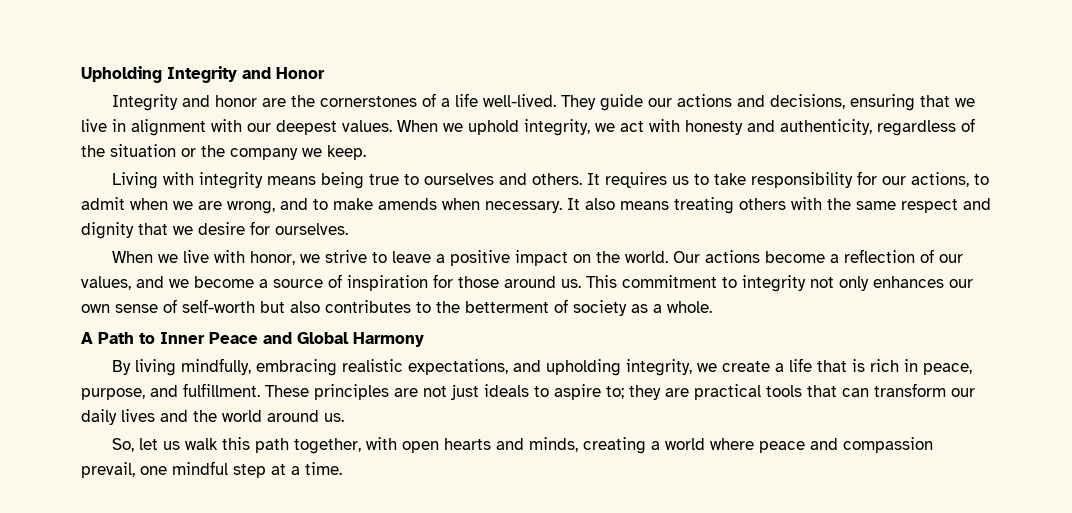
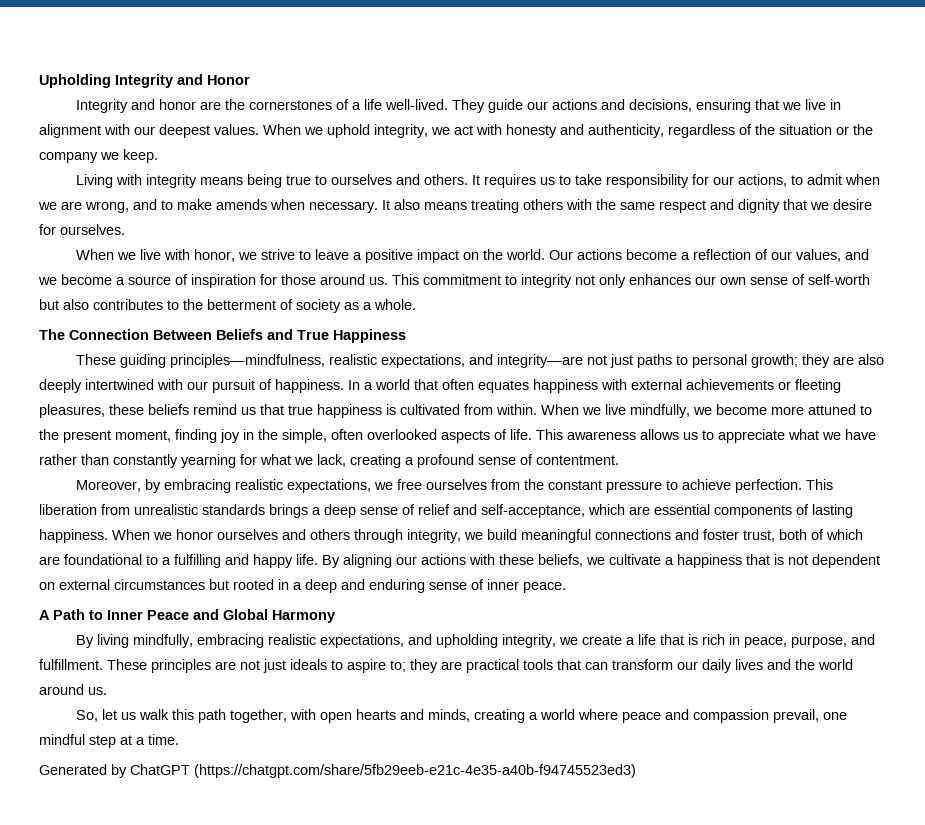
(712, 307) none -> [39,329,406,343] [76,354,885,368] [39,379,841,393] [39,404,872,418] [39,429,876,443] [39,454,619,468] [76,479,834,493] [39,504,853,518] [39,529,863,543] [39,554,880,568] [39,579,566,593] // The Connection Between Beliefs and True Happiness // These guiding principles—mindfulness, realistic expectations, and integrity—are not just paths to personal growth; they are also deeply intertwined with our pursuit of happiness. In a world that often equates happiness with external achievements or fleeting pleasures, these beliefs remind us that true happiness is cultivated from within. When we live mindfully, we become more attuned to the present moment, finding joy in the simple, often overlooked aspects of life. This awareness allows us to appreciate what we have rather than constantly yearning for what we lack, creating a profound sense of contentment. // Moreover, by embracing realistic expectations, we free ourselves from the constant pressure to achieve perfection. This liberation from unrealistic standards brings a deep sense of relief and self-acceptance, which are essential components of lasting happiness. When we honor ourselves and others through integrity, we build meaningful connections and foster trust, both of which are foundational to a fulfilling and happy life. By aligning our actions with these beliefs, we cultivate a happiness that is not dependent on external circumstances but rooted in a deep and enduring sense of inner peace.
(342, 468) none -> [39,764,636,778] // Generated by ChatGPT (https://chatgpt.com/share/5fb29eeb-e21c-4e35-a40b-f94745523ed3)

